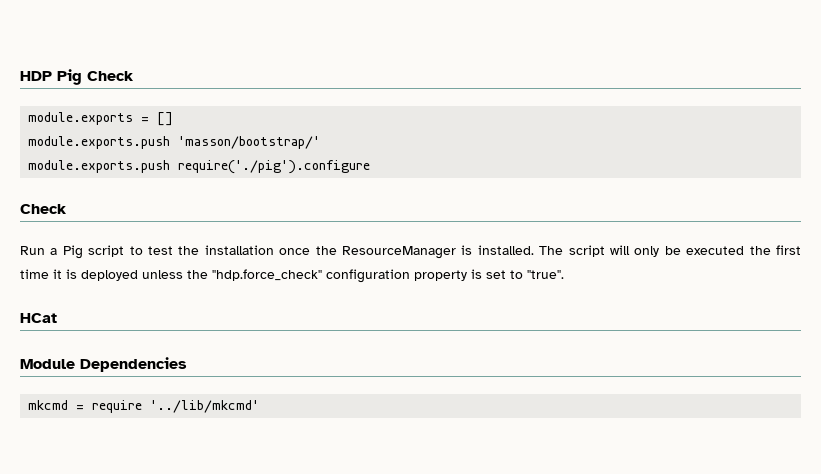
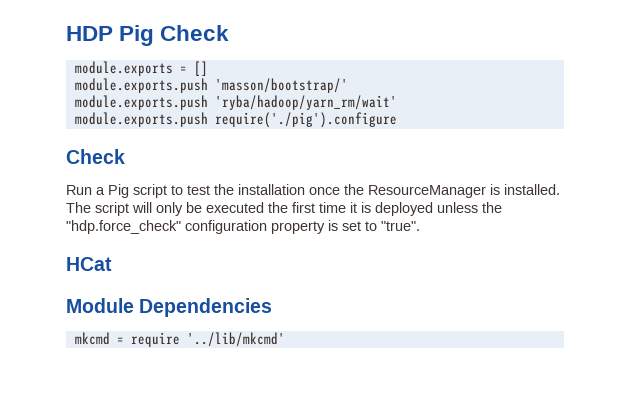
(321, 142) none -> [74,95,397,110] // module.exports.push 'ryba/hadoop/yarn_rm/wait'

